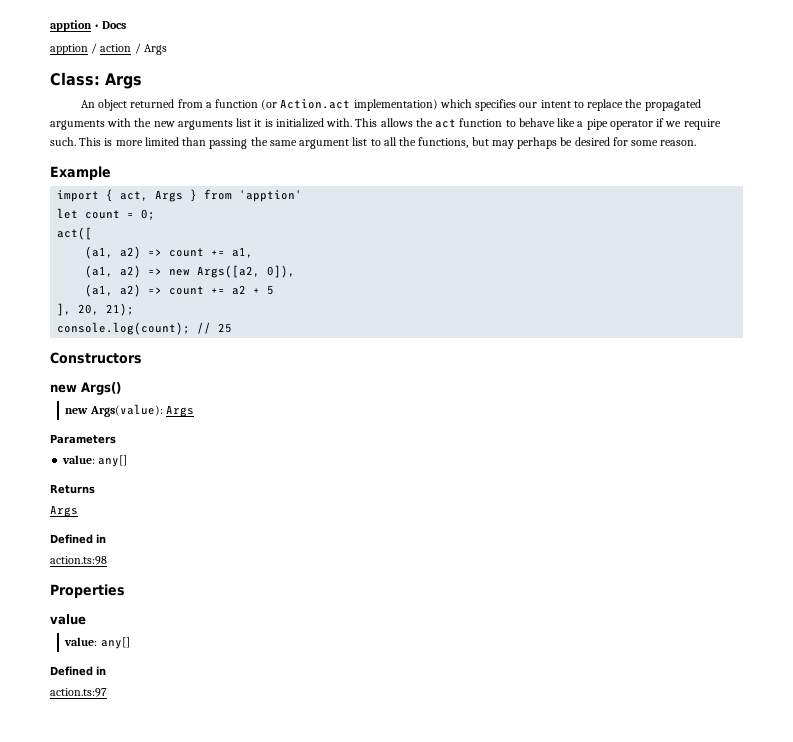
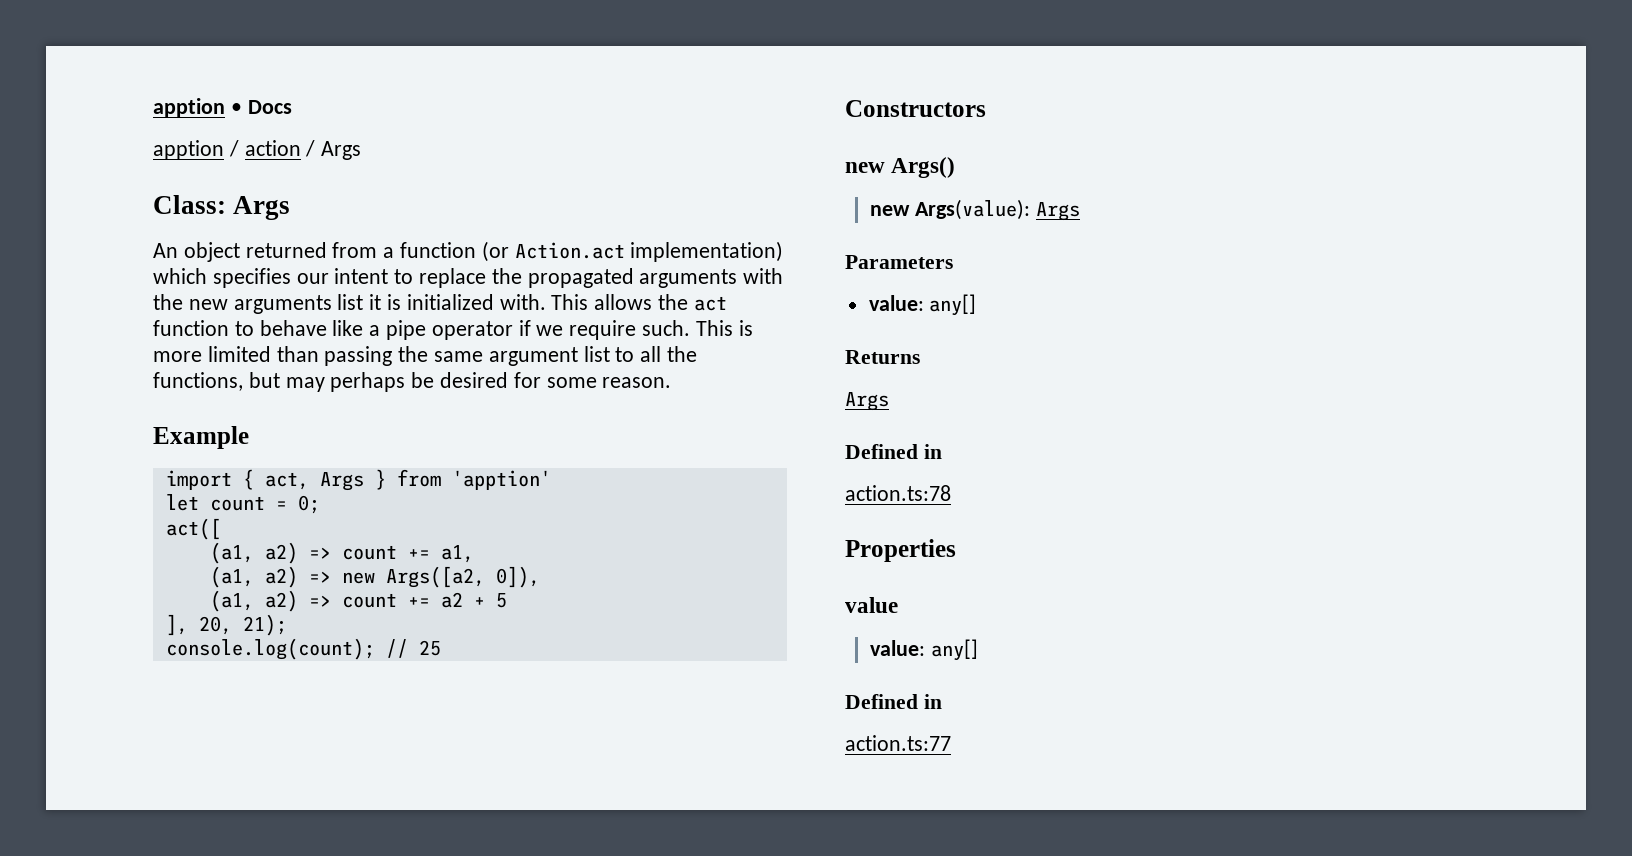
[50,556,107,565] action.ts:98 -> [845,485,951,501] action.ts:78
[50,688,107,697] action.ts:97 -> [845,735,951,751] action.ts:77

